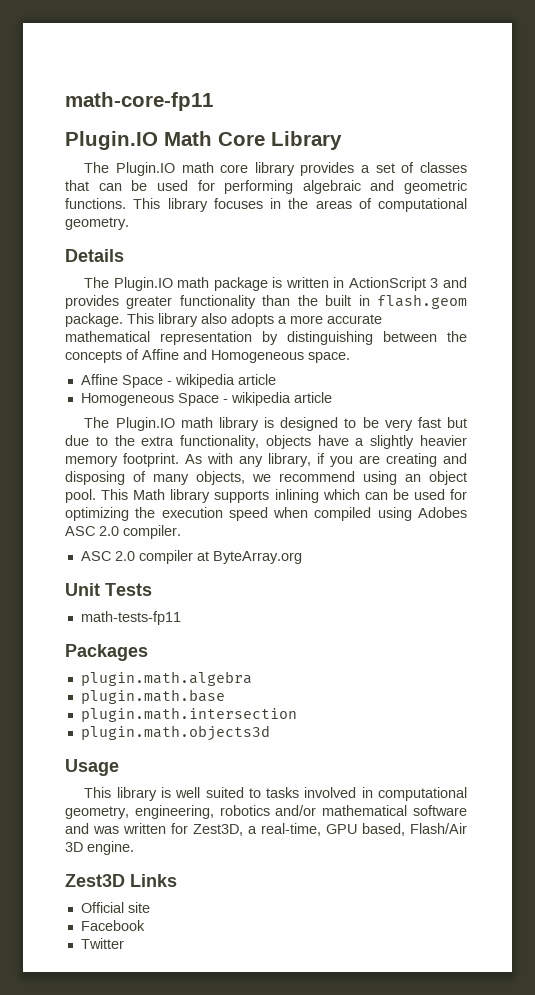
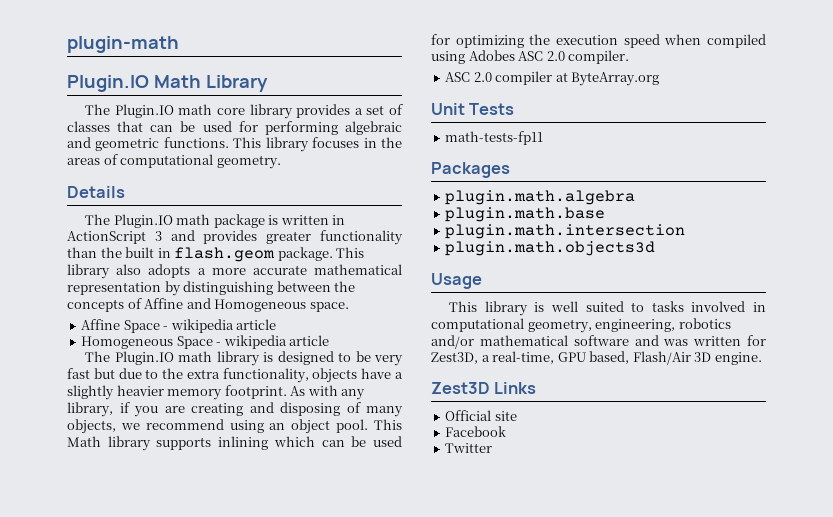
[65,92,213,111] math-core-fp11 -> [67,36,179,53] plugin-math
[218,132,265,146] Core -> (201, 81) none

